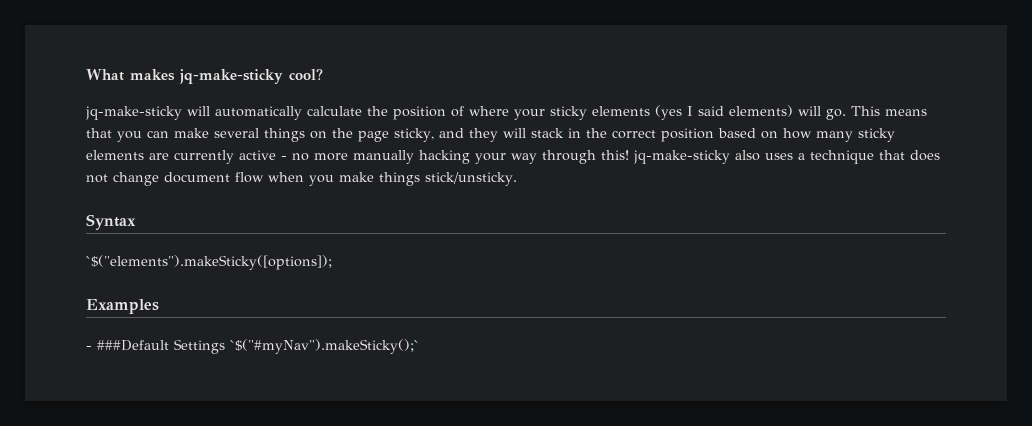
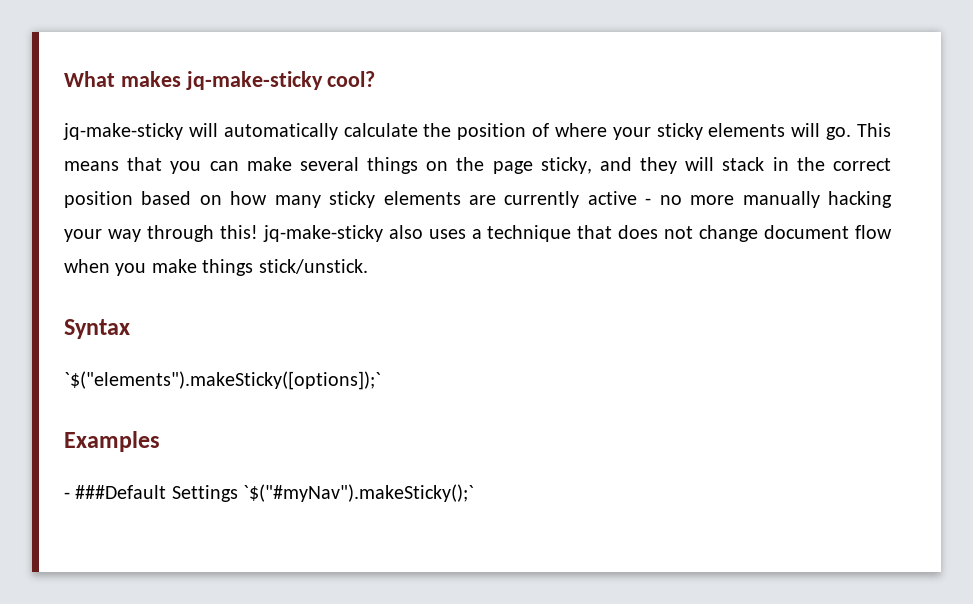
[655,105,793,120] (yes I said elements) -> (786, 130) none
[425,172,517,186] stick/unsticky. -> [258,259,368,274] stick/unstick.
[86,255,332,270] `$("elements").makeSticky([options]); -> [64,371,381,390] `$("elements").makeSticky([options]);`

